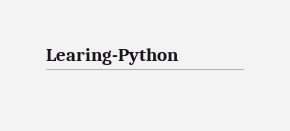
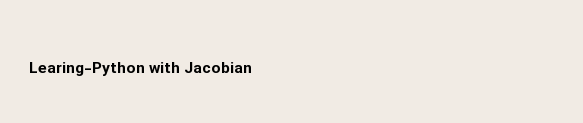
(179, 56) none -> [149,62,253,73] with Jacobian

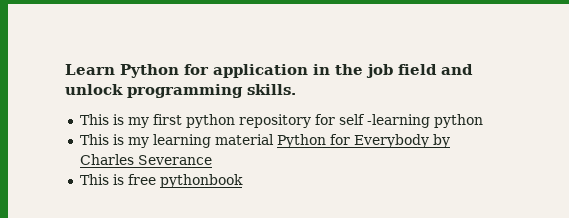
[29,62,253,76] Learing-Python with Jacobian -> [65,64,473,78] [65,84,296,98] [79,114,483,128] [79,134,450,148] [79,154,212,165] [79,174,243,188] Learn Python for application in the job field and unlock programming skills. // This is my first python repository for self -learning python // This is my learning material Python for Everybody by Charles Severance // This is free pythonbook

